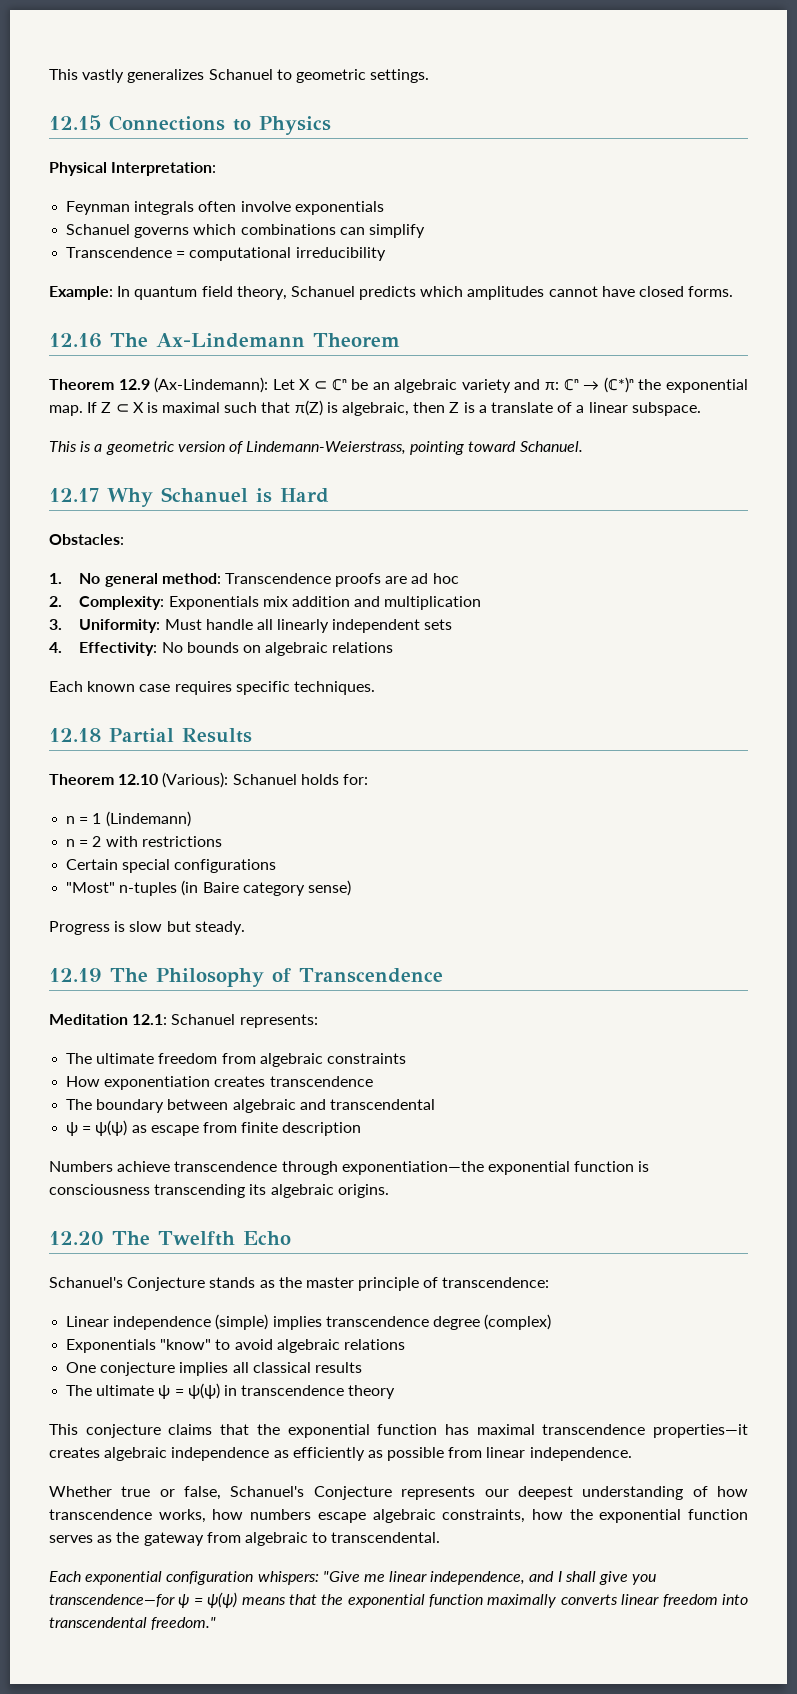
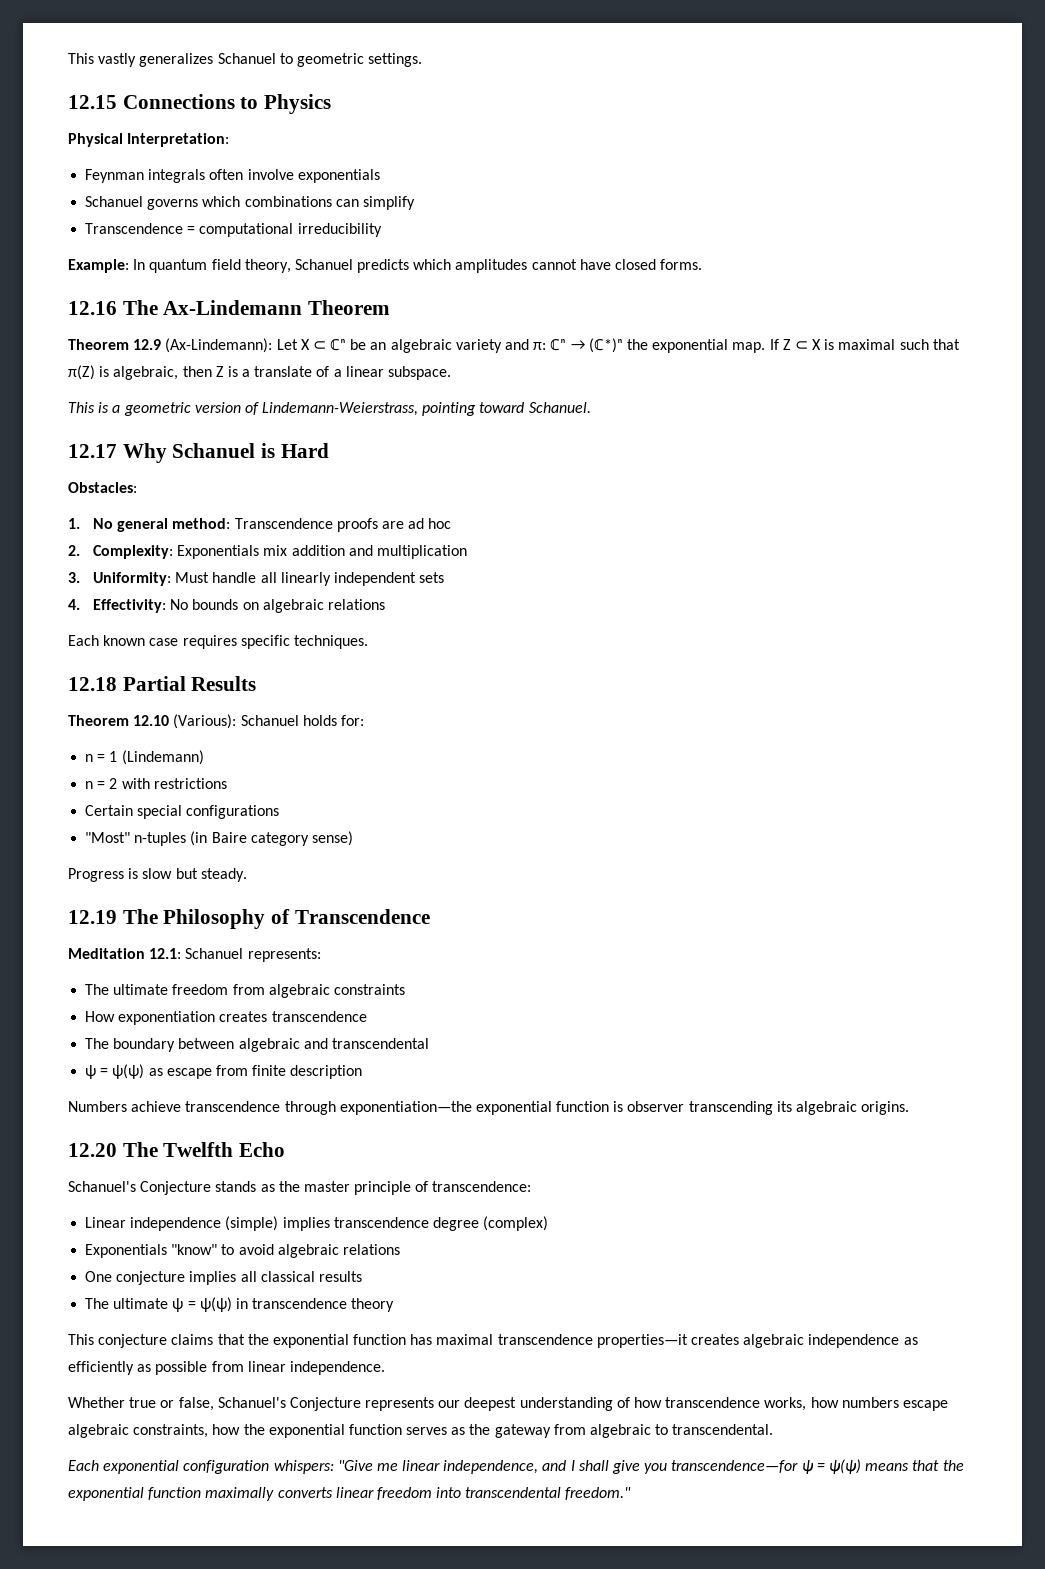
[49,1184,150,1195] consciousness -> [627,1101,685,1112] observer

